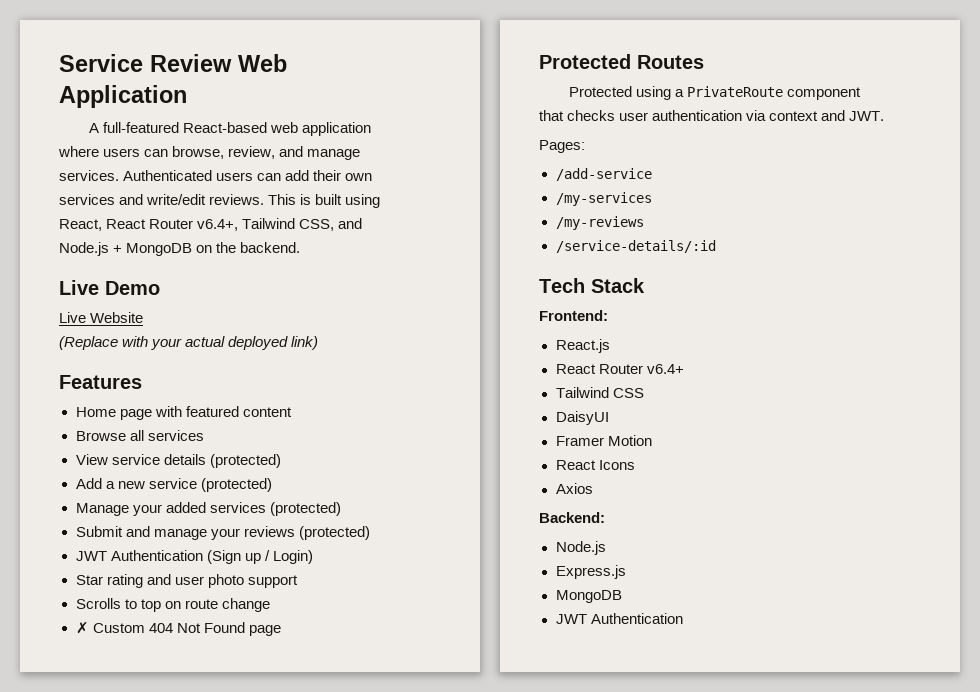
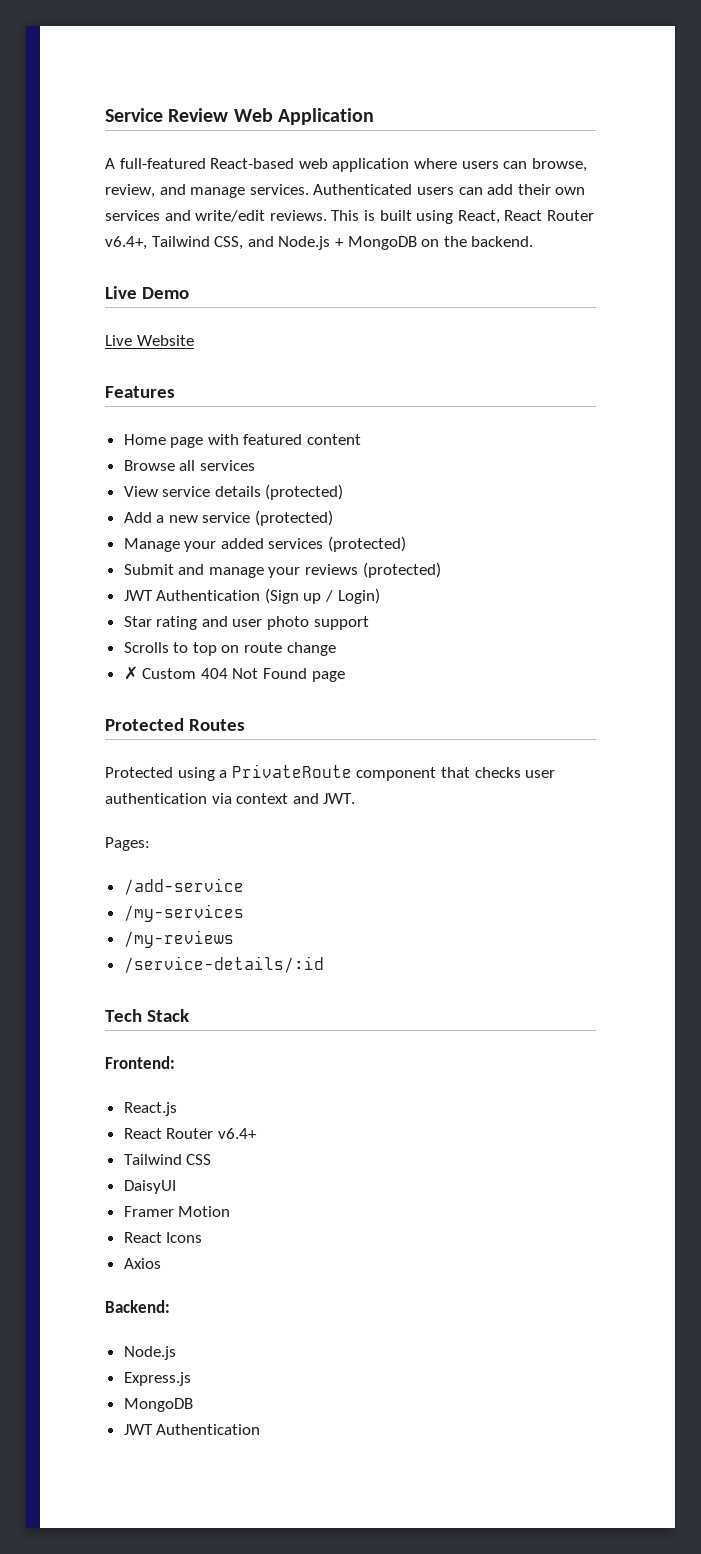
[59,336,319,350] // (Replace with your actual deployed link) -> (194, 340) none

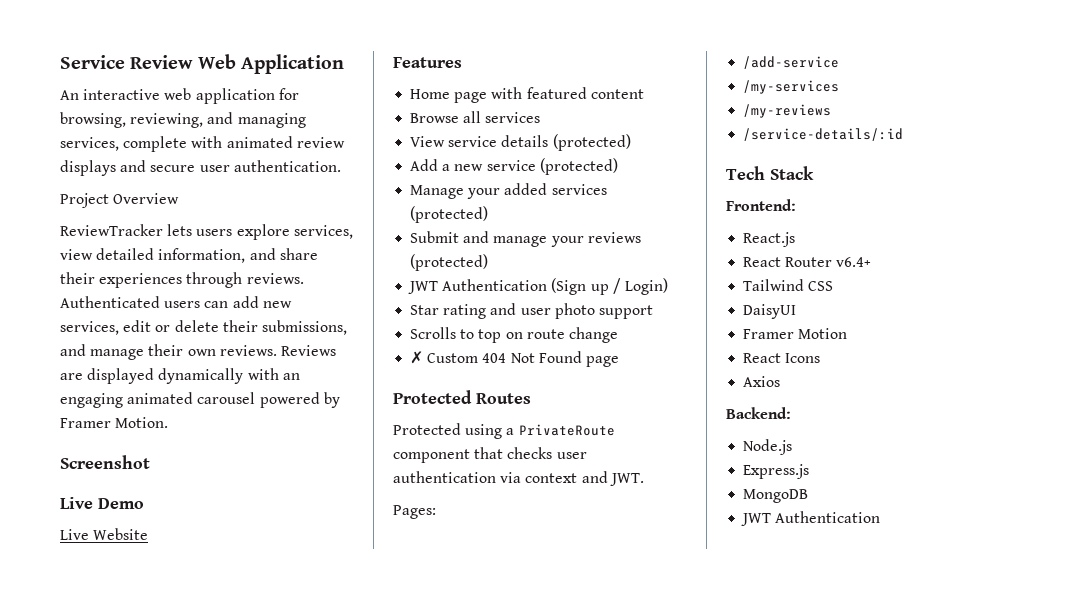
[105,158,587,172] [105,184,586,198] [105,210,594,224] [105,236,534,250] A full-featured React-based web application where users can browse, review, and manage services. Authenticated users can add their own services and write/edit reviews. This is built using React, React Router v6.4+, Tailwind CSS, and Node.js + MongoDB on the backend. -> [60,88,299,104] [60,112,306,128] [60,136,345,152] [60,160,341,176] [60,193,180,208] [60,224,353,240] [60,248,318,263] [60,272,304,288] [60,296,292,308] [60,320,347,335] [60,344,336,360] [60,368,300,384] [60,392,340,408] [60,417,169,428] [60,455,150,469] An interactive web application for browsing, reviewing, and managing services, complete with animated review displays and secure user authentication. // Project Overview // ReviewTracker lets users explore services, view detailed information, and share their experiences through reviews. Authenticated users can add new services, edit or delete their submissions, and manage their own reviews. Reviews are displayed dynamically with an engaging animated carousel powered by Framer Motion. // Screenshot

